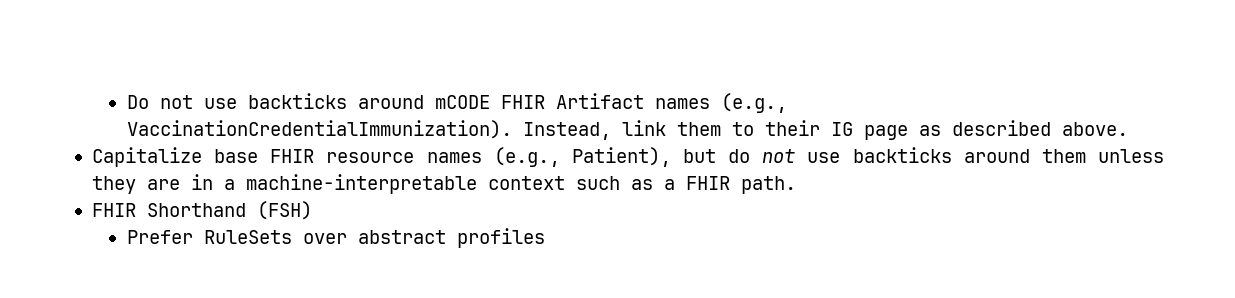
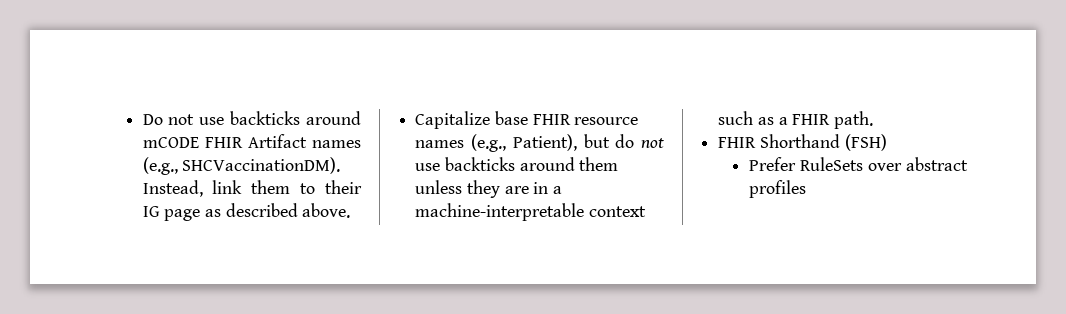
[126,120,512,139] VaccinationCredentialImmunization). -> [182,157,341,174] SHCVaccinationDM).

